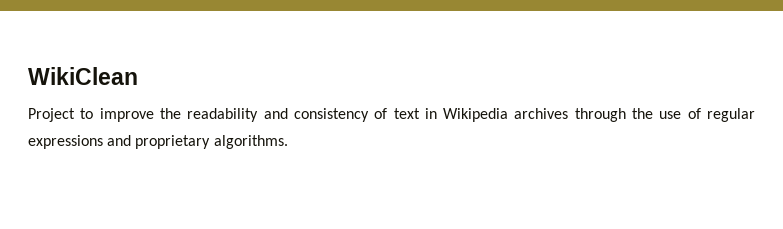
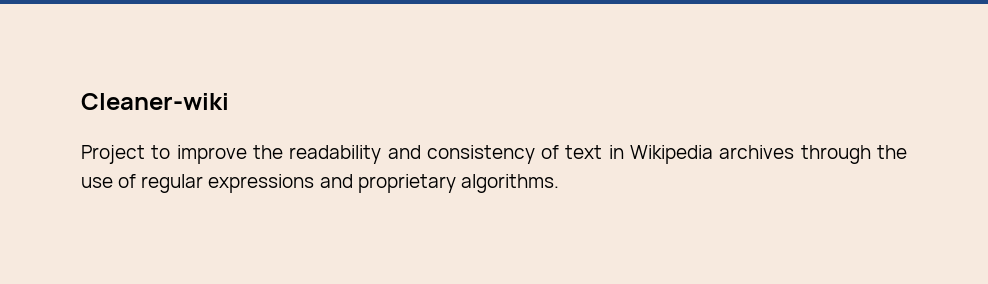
[28,67,138,85] WikiClean -> [81,93,229,110] Cleaner-wiki

